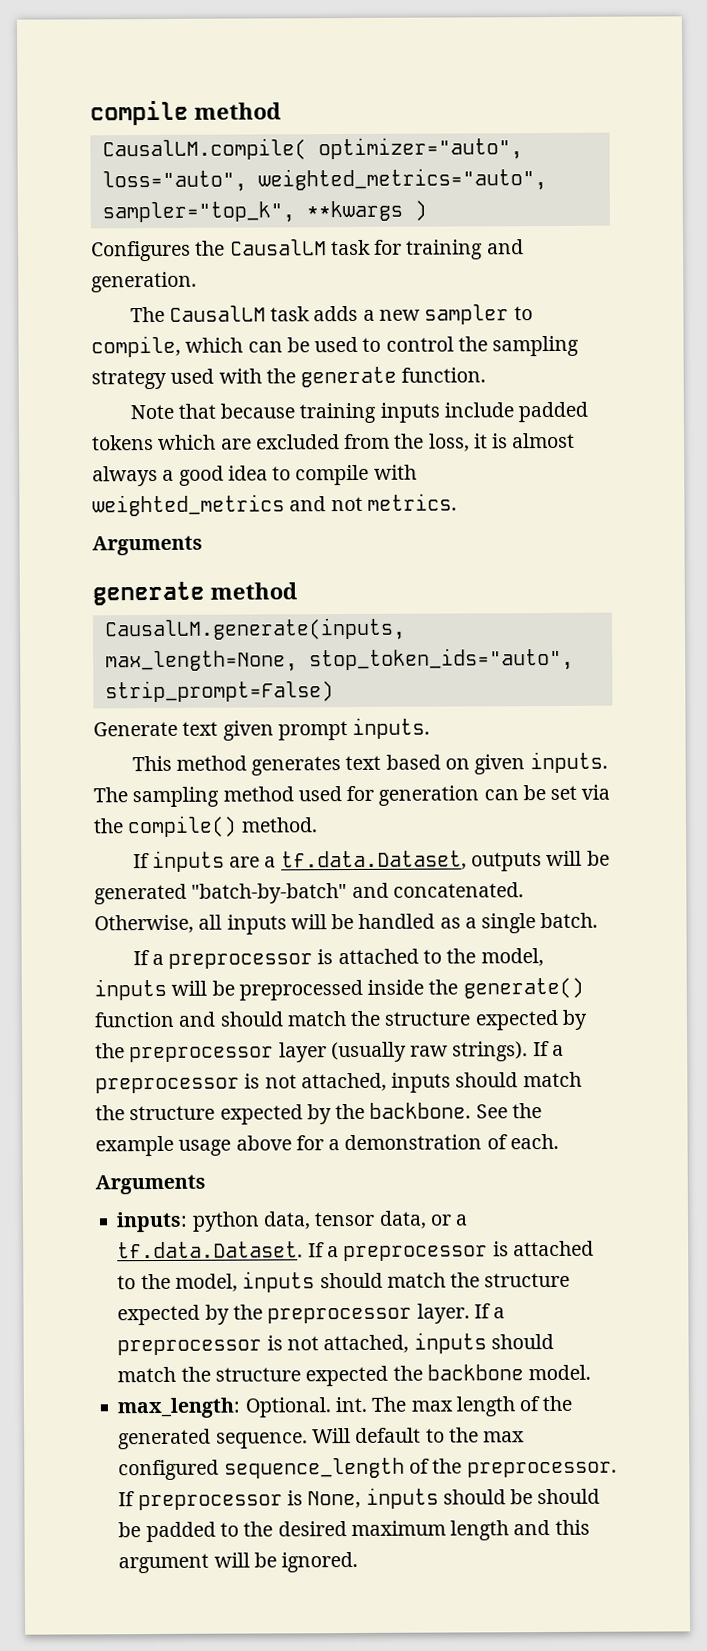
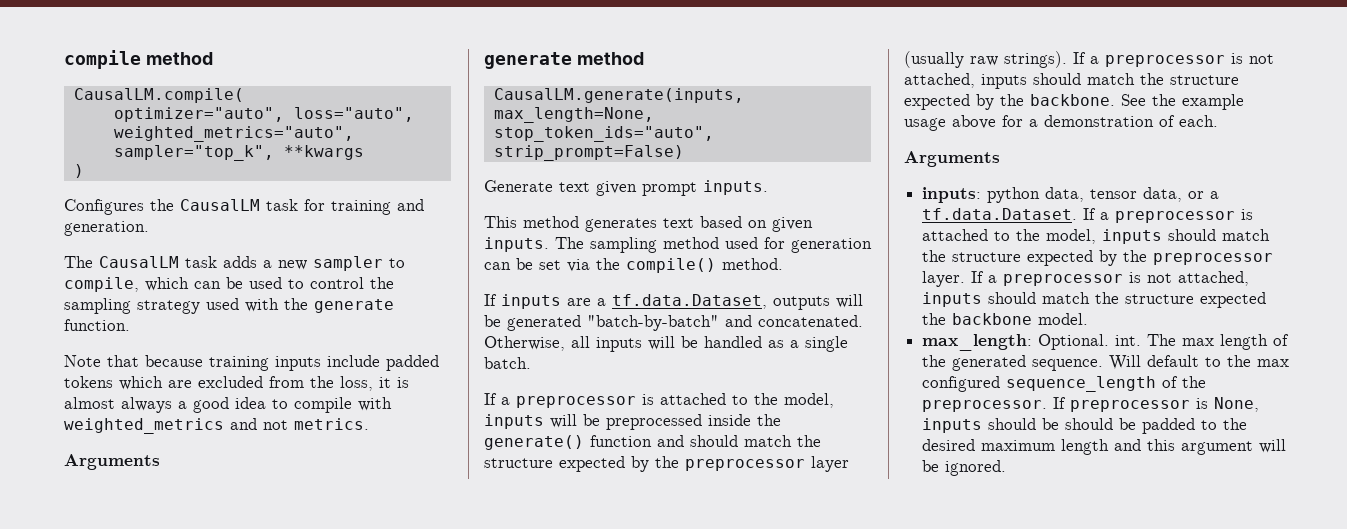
(307, 149) none -> (244, 95) //
(403, 211) none -> (364, 152) //

